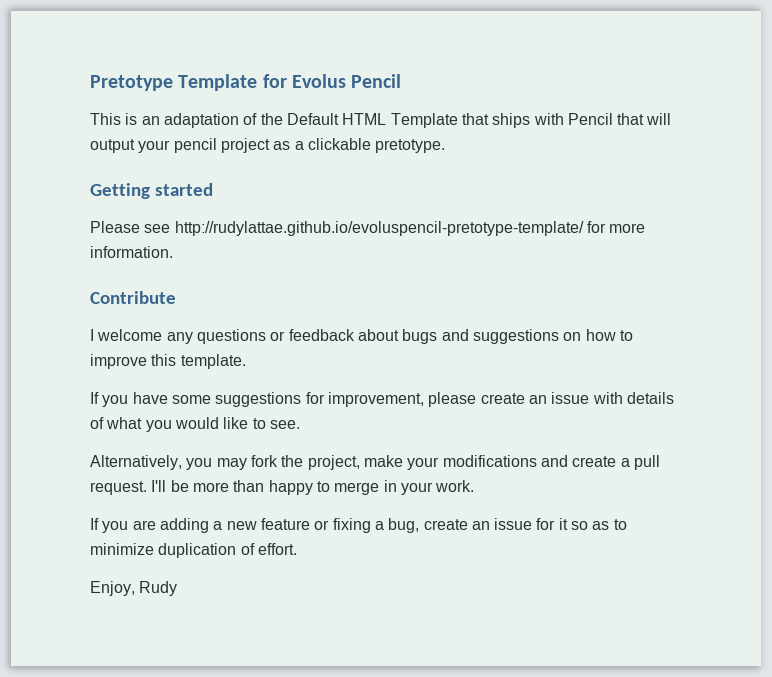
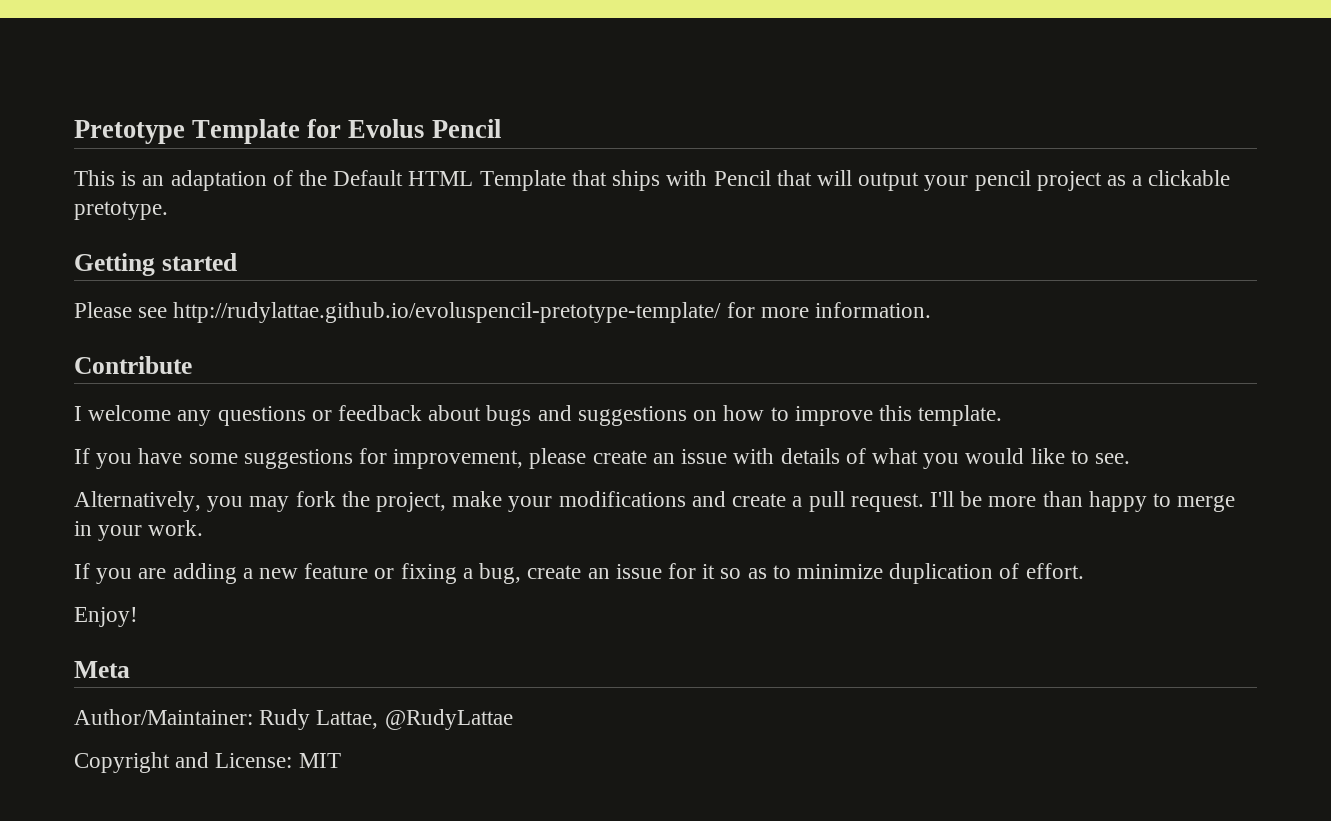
[90,581,178,596] Enjoy, Rudy -> [74,607,138,627] [74,661,130,678] [74,709,513,730] [74,752,341,773] Enjoy! // Meta // Author/Maintainer: Rudy Lattae, @RudyLattae // Copyright and License: MIT

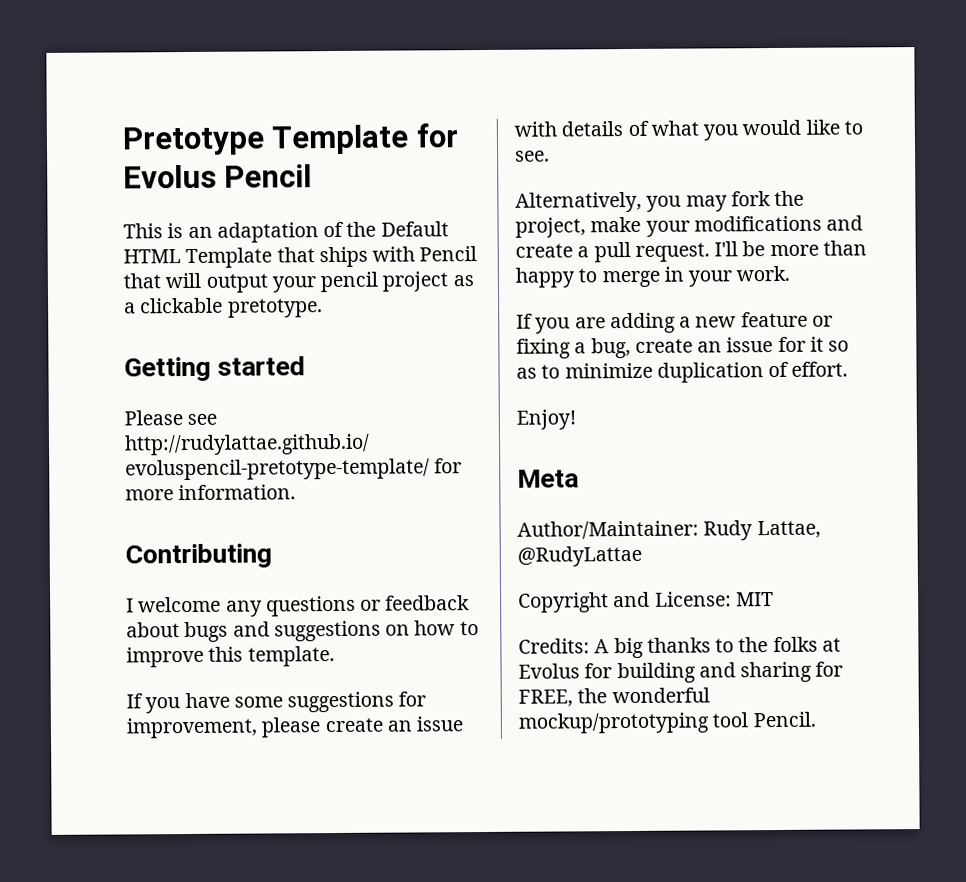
[74,356,192,374] Contribute -> [125,543,272,569] Contributing
(341, 760) none -> [518,636,841,659] [518,661,844,684] [518,687,710,707] [518,711,816,734] // Credits: A big thanks to the folks at Evolus for building and sharing for FREE, the wonderful mockup/prototyping tool Pencil.

